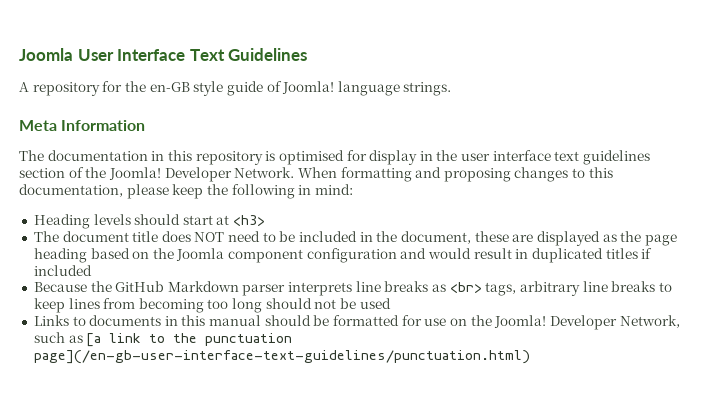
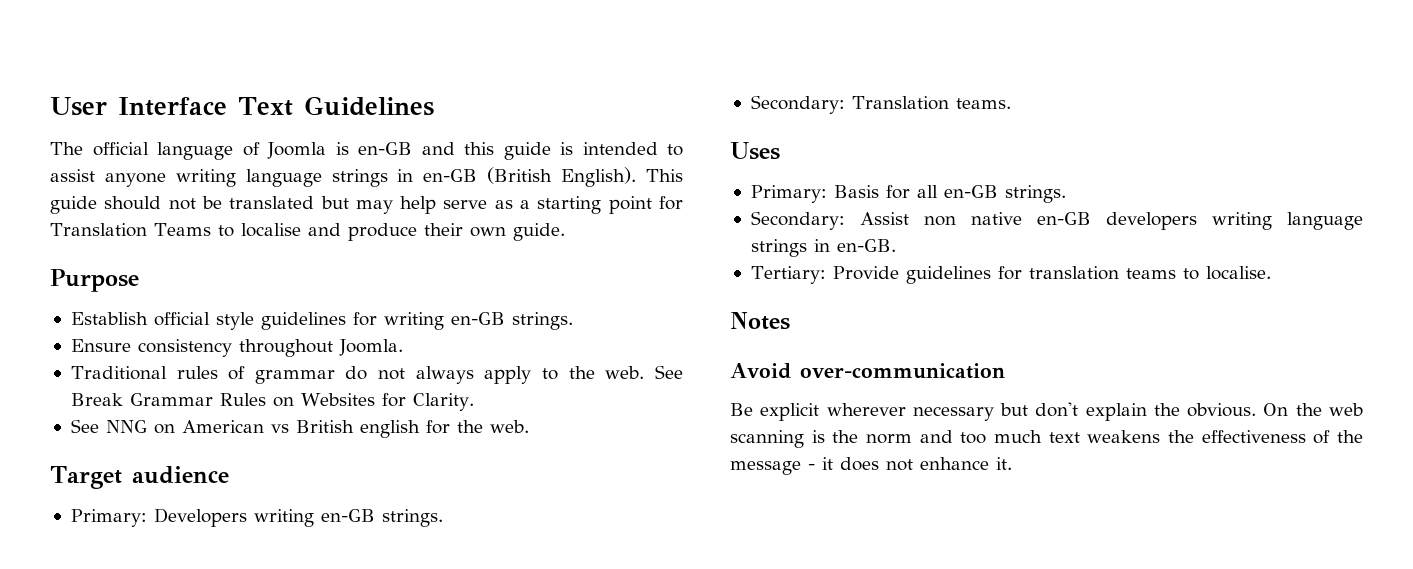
[19,48,73,61] Joomla -> (50, 106) none
[19,81,452,96] [19,120,146,131] [19,150,651,165] [19,167,613,182] [19,184,353,199] [33,214,266,229] [33,231,677,246] [33,248,653,263] [33,265,92,276] [33,281,672,296] [33,298,391,313] [33,315,680,330] [33,332,293,347] [33,350,530,364] A repository for the en-GB style guide of Joomla! language strings. // Meta Information // The documentation in this repository is optimised for display in the user interface text guidelines section of the Joomla! Developer Network. When formatting and proposing changes to this documentation, please keep the following in mind: // Heading levels should start at <h3> // The document title does NOT need to be included in the document, these are displayed as the page heading based on the Joomla component configuration and would result in duplicated titles if included // Because the GitHub Markdown parser interprets line breaks as <br> tags, arbitrary line breaks to keep lines from becoming too long should not be used // Links to documents in this manual should be formatted for use on the Joomla! Developer Network, such as [a link to the punctuation page](/en-gb-user-interface-text-guidelines/punctuation.html) -> [50,142,683,160] [50,167,684,187] [50,196,683,214] [50,223,565,241] [50,269,139,292] [70,312,573,330] [70,339,403,357] [70,365,684,384] [70,393,474,411] [70,419,529,438] [50,466,229,489] [70,508,443,527] [750,95,1011,114] [730,142,780,160] [750,185,1066,203] [750,211,1363,230] [750,239,896,257] [750,266,1271,284] [730,312,790,330] [730,363,1005,379] [730,402,1363,421] [730,430,1363,448] [730,457,1012,475] The official language of Joomla is en-GB and this guide is intended to assist anyone writing language strings in en-GB (British English). This guide should not be translated but may help serve as a starting point for Translation Teams to localise and produce their own guide. // Purpose // Establish official style guidelines for writing en-GB strings. // Ensure consistency throughout Joomla. // Traditional rules of grammar do not always apply to the web. See Break Grammar Rules on Websites for Clarity. // See NNG on American vs British english for the web. // Target audience // Primary: Developers writing en-GB strings. // Secondary: Translation teams. // Uses // Primary: Basis for all en-GB strings. // Secondary: Assist non native en-GB developers writing language strings in en-GB. // Tertiary: Provide guidelines for translation teams to localise. // Notes // Avoid over-communication // Be explicit wherever necessary but don't explain the obvious. On the web scanning is the norm and too much text weakens the effectiveness of the message - it does not enhance it.

